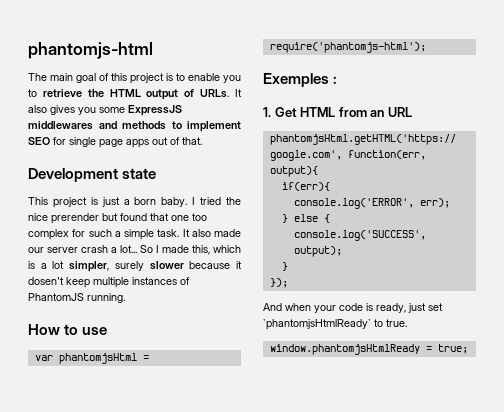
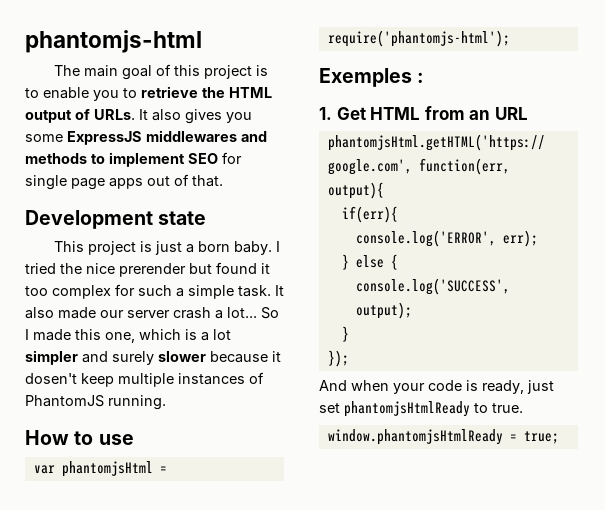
[150,213,189,221] that one -> [261,263,270,274] it
[192,245,210,255] this, -> [75,329,135,343] this one,
[69,261,110,272] simpler, -> [25,350,108,365] simpler and
[263,319,371,330] `phantomjsHtmlReady` -> [344,401,470,417] phantomjsHtmlReady

